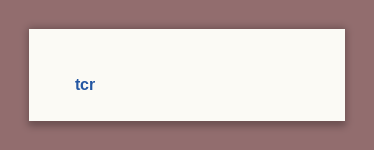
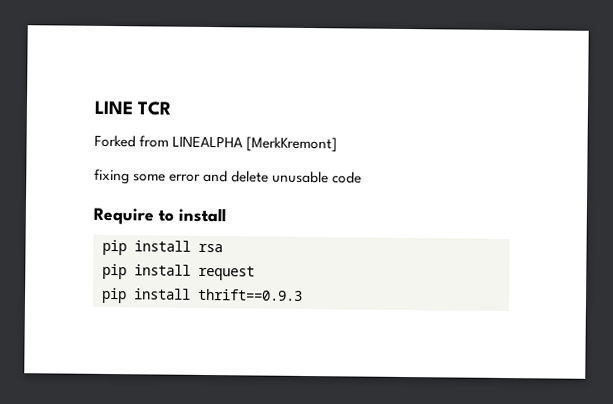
[75,79,95,90] tcr -> [94,100,173,116] [94,134,338,153] [94,168,363,185] [93,207,226,225] [102,239,223,256] [102,263,255,281] [101,287,303,304] LINE TCR // Forked from LINEALPHA [MerkKremont] // fixing some error and delete unusable code // Require to install // pip install rsa // pip install request // pip install thrift==0.9.3

